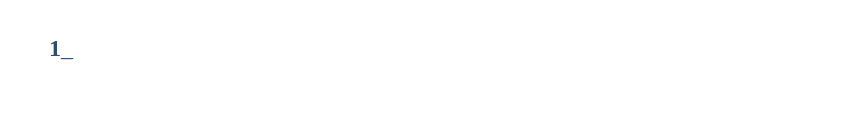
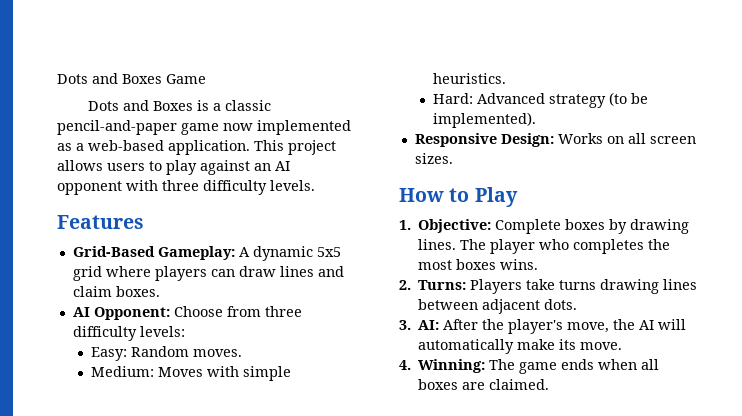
[49,41,74,60] 1_ -> [57,73,206,84] [87,100,271,111] [57,120,351,135] [57,140,336,155] [57,160,290,175] [57,180,315,195] [57,215,144,229] [72,246,341,261] [72,266,344,281] [72,286,160,297] [72,306,302,320] [72,326,185,341] [90,346,242,361] [90,366,291,381] [432,73,506,84] [432,92,648,108] [432,112,536,128] [414,133,696,147] [414,153,453,164] [399,187,518,207] [399,219,690,234] [418,239,671,254] [418,259,539,270] [399,279,698,294] [418,299,578,314] [399,319,687,334] [418,339,623,354] [399,359,660,374] [418,379,550,390] Dots and Boxes Game // Dots and Boxes is a classic pencil-and-paper game now implemented as a web-based application. This project allows users to play against an AI opponent with three difficulty levels. // Features // Grid-Based Gameplay: A dynamic 5x5 grid where players can draw lines and claim boxes. // AI Opponent: Choose from three difficulty levels: // Easy: Random moves. // Medium: Moves with simple heuristics. // Hard: Advanced strategy (to be implemented). // Responsive Design: Works on all screen sizes. // How to Play // 1. Objective: Complete boxes by drawing lines. The player who completes the most boxes wins. // 2. Turns: Players take turns drawing lines between adjacent dots. // 3. AI: After the player's move, the AI will automatically make its move. // 4. Winning: The game ends when all boxes are claimed.

